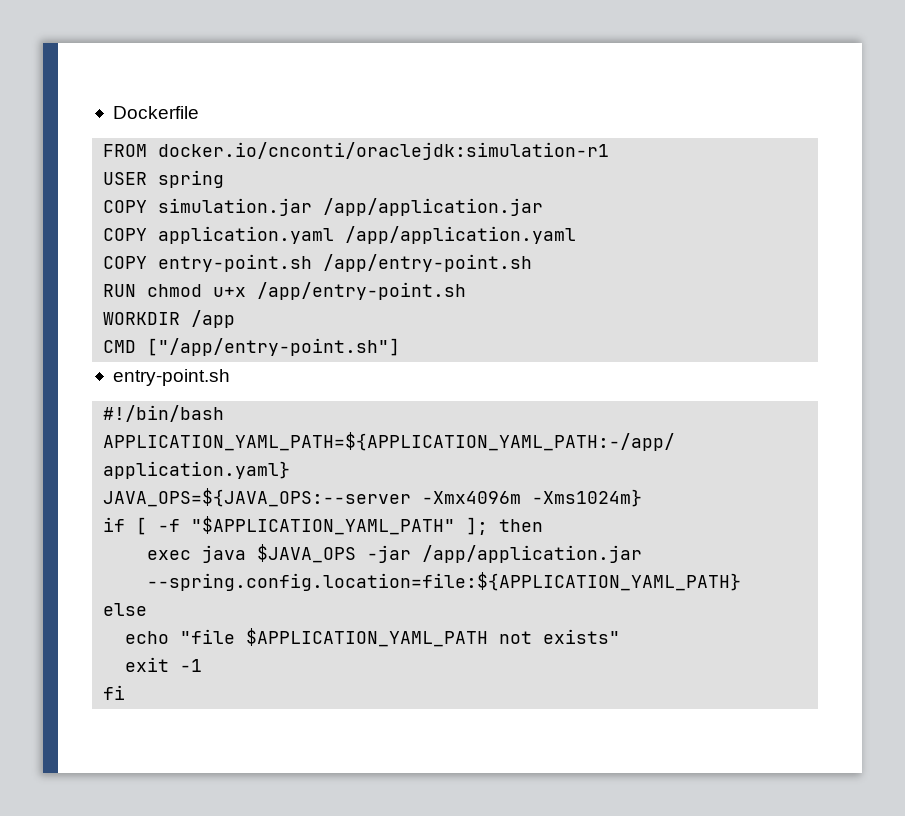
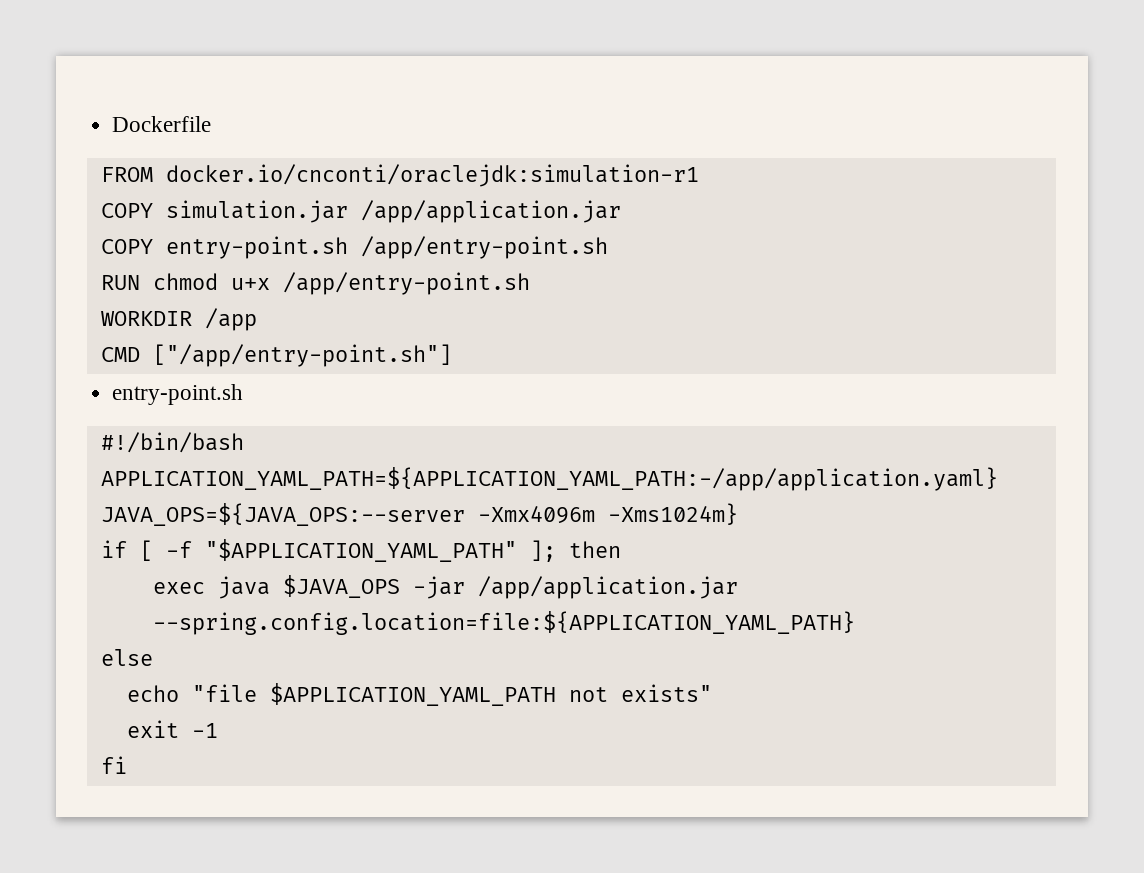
[103,170,225,188] // USER spring -> (699, 175) none
[103,226,577,244] // COPY application.yaml /app/application.yaml -> (621, 211) none

